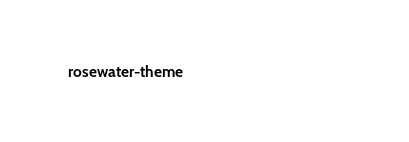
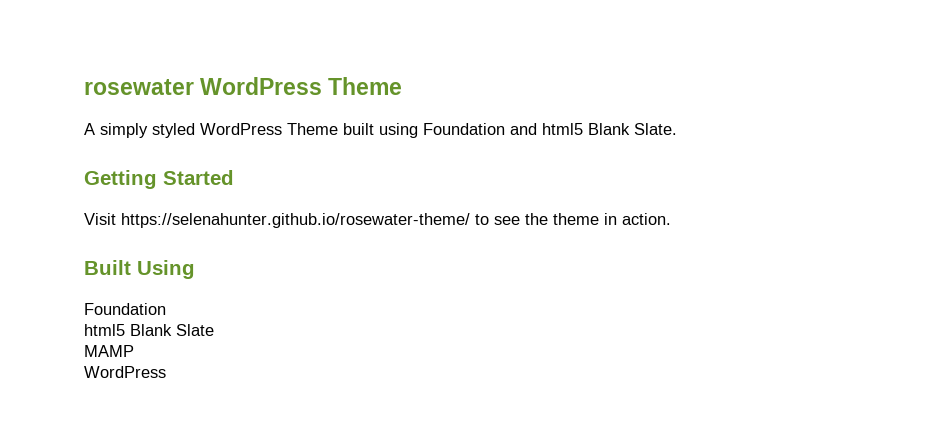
[68,65,183,77] rosewater-theme -> [84,77,403,95] [84,123,677,138] [84,170,234,189] [84,213,671,228] [84,260,195,279] [84,303,166,315] [84,324,214,336] [84,345,134,357] [84,366,166,378] rosewater WordPress Theme // A simply styled WordPress Theme built using Foundation and html5 Blank Slate. // Getting Started // Visit https://selenahunter.github.io/rosewater-theme/ to see the theme in action. // Built Using // Foundation // html5 Blank Slate // MAMP // WordPress

